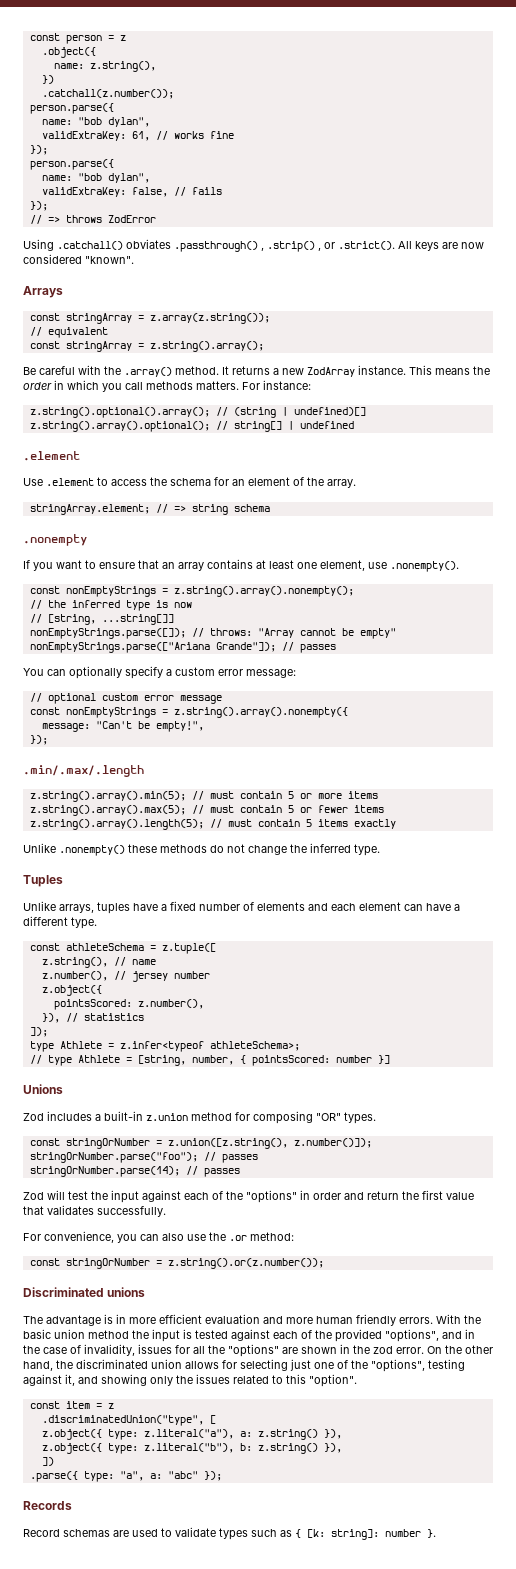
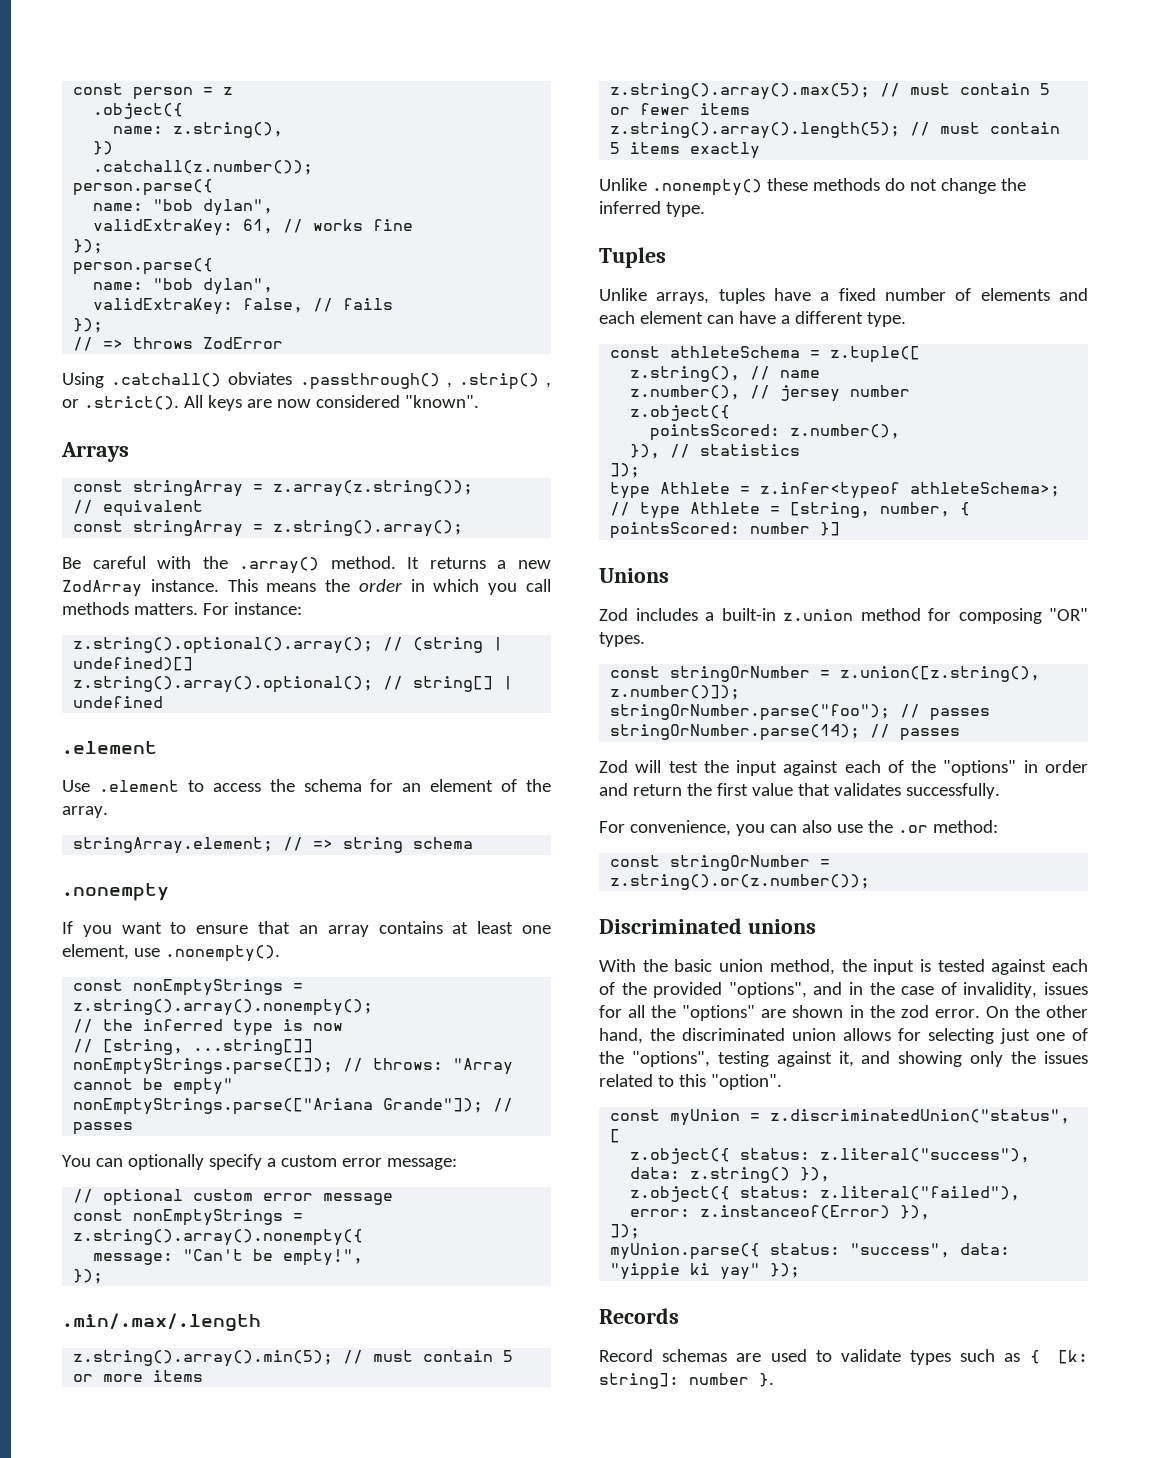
[23,1314,433,1326] The advantage is in more efficient evaluation and more human friendly errors. -> (816, 926) none
[88,1330,129,1339] method -> [769,959,835,975] method,
[65,1401,114,1409] [41,1415,204,1426] item = z // .discriminatedUnion("type", -> [670,1109,1071,1126] myUnion = z.discriminatedUnion("status",
[107,1429,252,1440] type: z.literal("a"), a: -> [740,1148,1031,1163] [630,1167,681,1179] status: z.literal("success"), data:
[107,1443,342,1454] [41,1457,54,1466] [29,1471,198,1482] type: z.literal("b"), b: z.string() }), // ]) // .parse({ type: "a", a: "abc" -> [740,1186,1021,1201] [630,1205,931,1220] [610,1224,641,1239] [610,1243,1011,1260] [610,1263,761,1280] status: z.literal("failed"), error: z.instanceof(Error) }), // ]); // myUnion.parse({ status: "success", data: "yippie ki yay"

